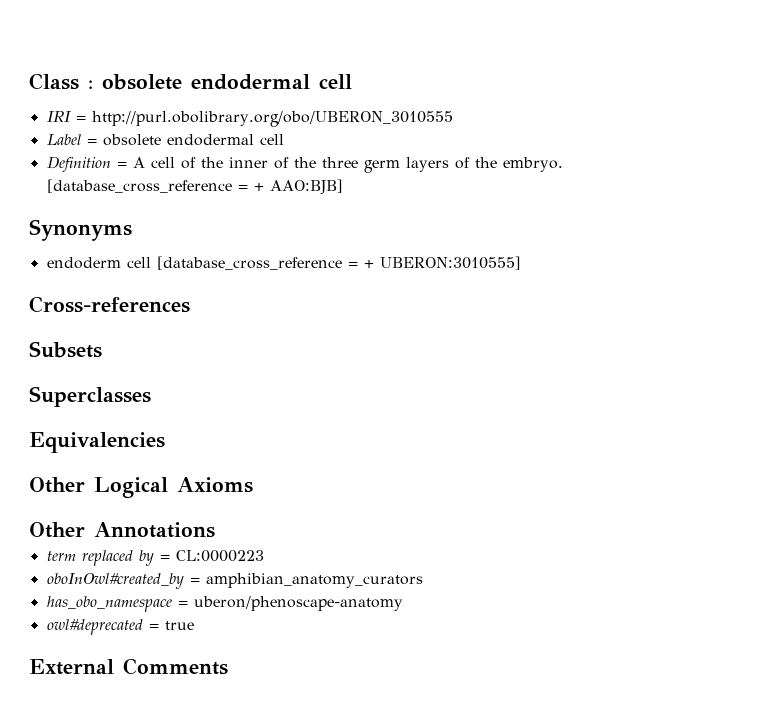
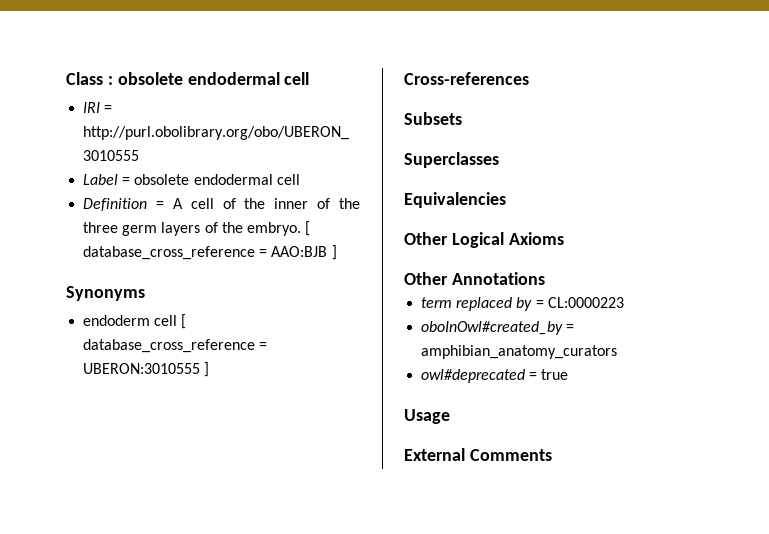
[46,179,343,195] [29,219,132,241] [46,256,521,270] [database_cross_reference = + AAO:BJB] // Synonyms // endoderm cell [database_cross_reference = + UBERON:3010555] -> [305,221,311,236] [83,245,337,260] [66,286,145,301] [83,314,187,329] [83,339,268,353] [83,362,210,377] [ database_cross_reference = AAO:BJB ] // Synonyms // endoderm cell [ database_cross_reference = UBERON:3010555 ]
[46,596,403,612] // has_obo_namespace = uberon/phenoscape-anatomy -> (618, 352) none
(194, 625) none -> [404,409,450,424] // Usage

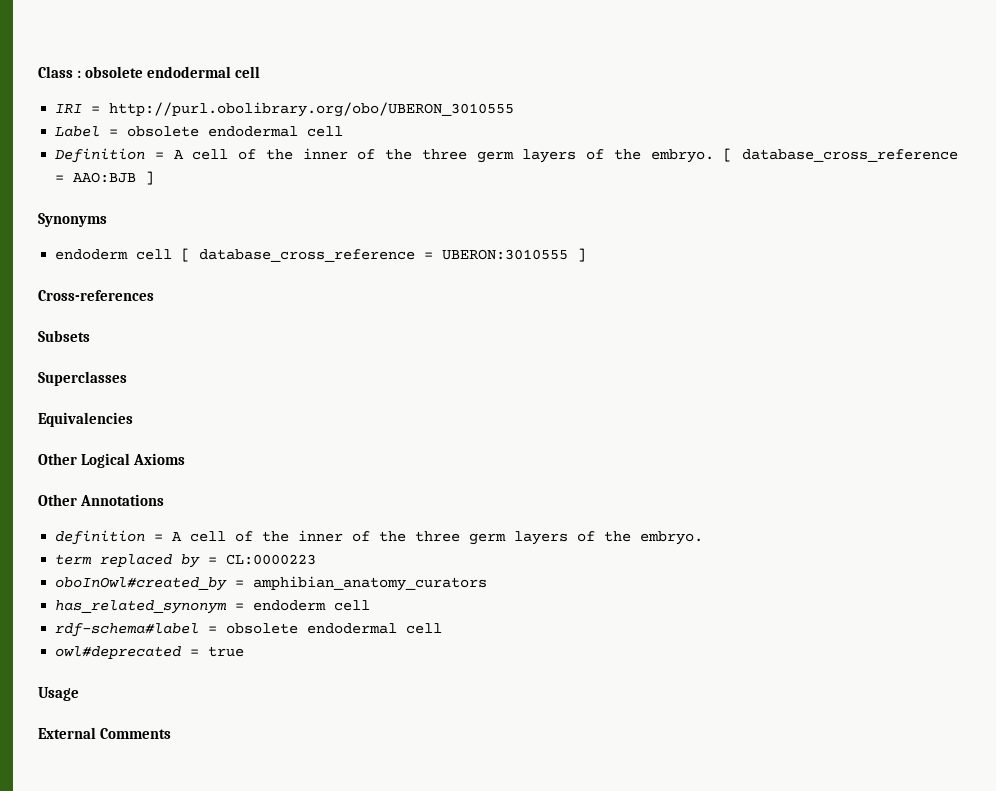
(545, 278) none -> [55,530,704,545] // definition = A cell of the inner of the three germ layers of the embryo.
(618, 352) none -> [55,600,371,614] [55,623,443,637] // has_related_synonym = endoderm cell // rdf-schema#label = obsolete endodermal cell

